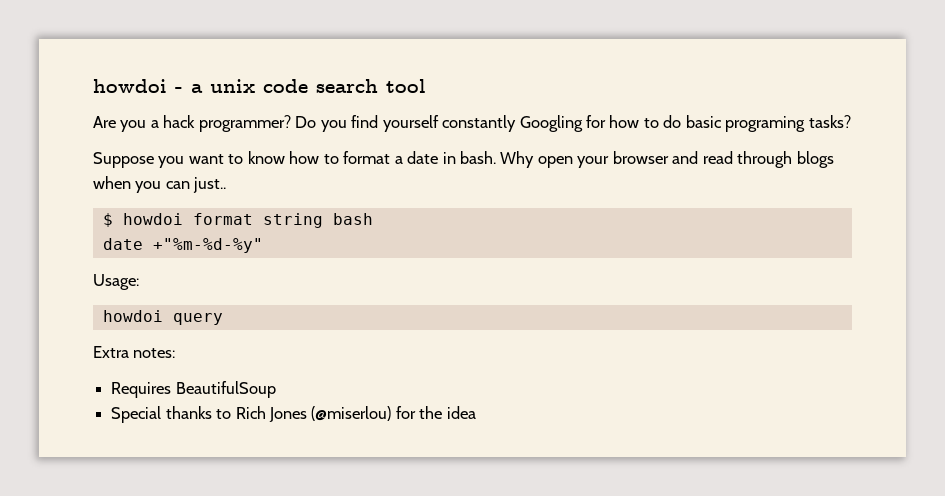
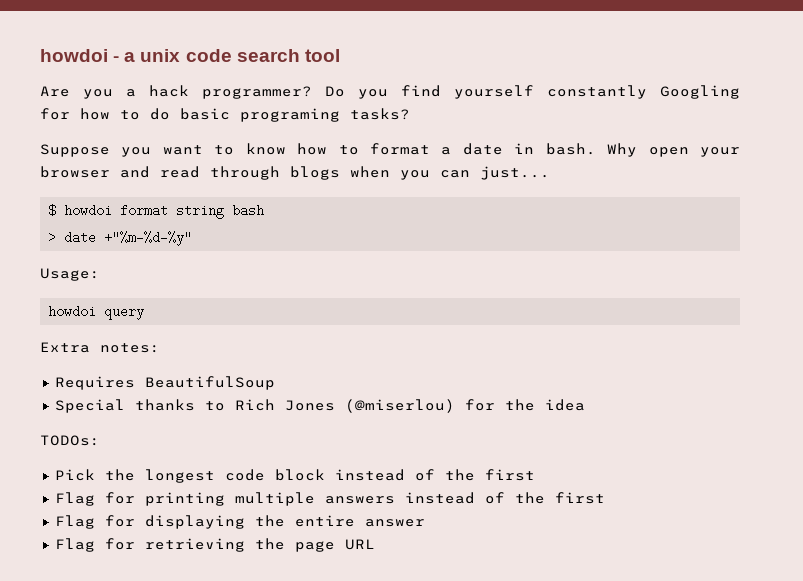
[193,177,227,193] just.. -> [480,166,550,180] just...
(373, 219) none -> [48,231,57,244] >
(476, 412) none -> [40,435,100,446] [54,469,535,483] [54,492,605,506] [54,515,425,529] [54,538,375,552] // TODOs: // Pick the longest code block instead of the first // Flag for printing multiple answers instead of the first // Flag for displaying the entire answer // Flag for retrieving the page URL

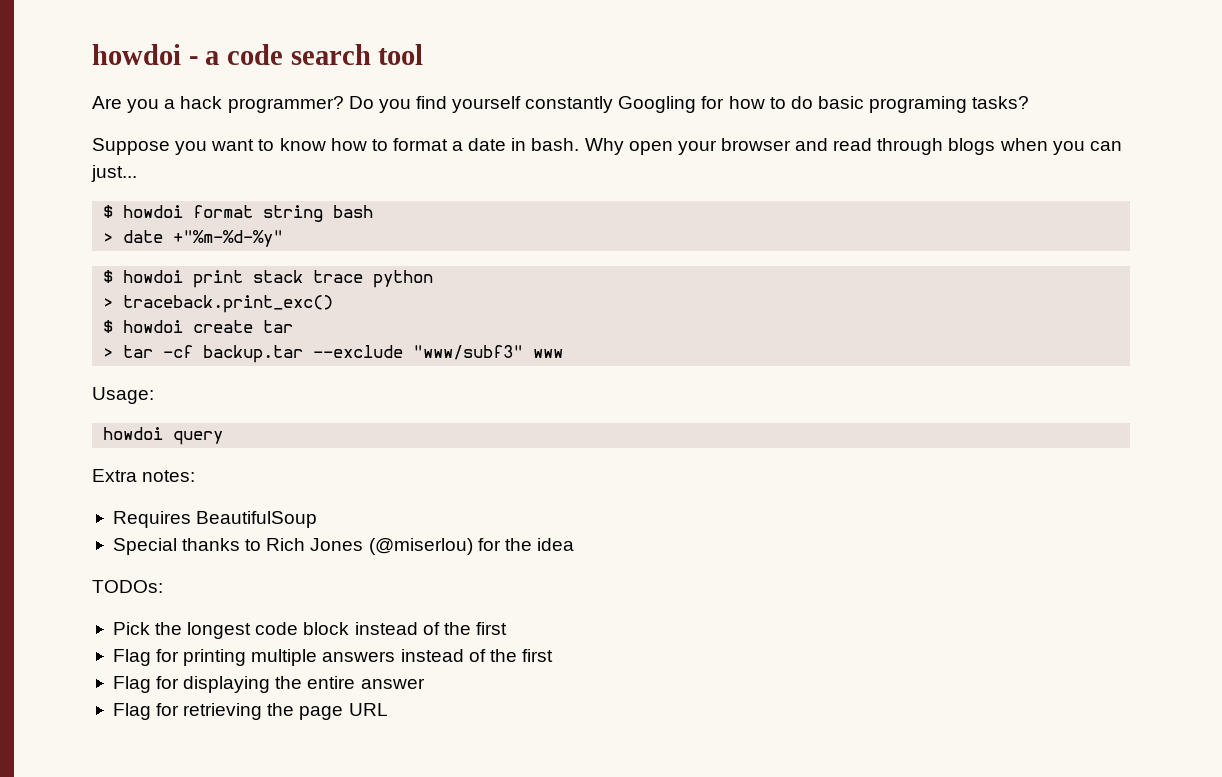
[140,49,181,62] unix -> (220, 58) none
(193, 238) none -> [103,270,434,288] [103,295,334,313] [103,320,294,333] [103,345,564,363] // $ howdoi print stack trace python // > traceback.print_exc() // $ howdoi create tar // > tar -cf backup.tar --exclude "www/subf3" www

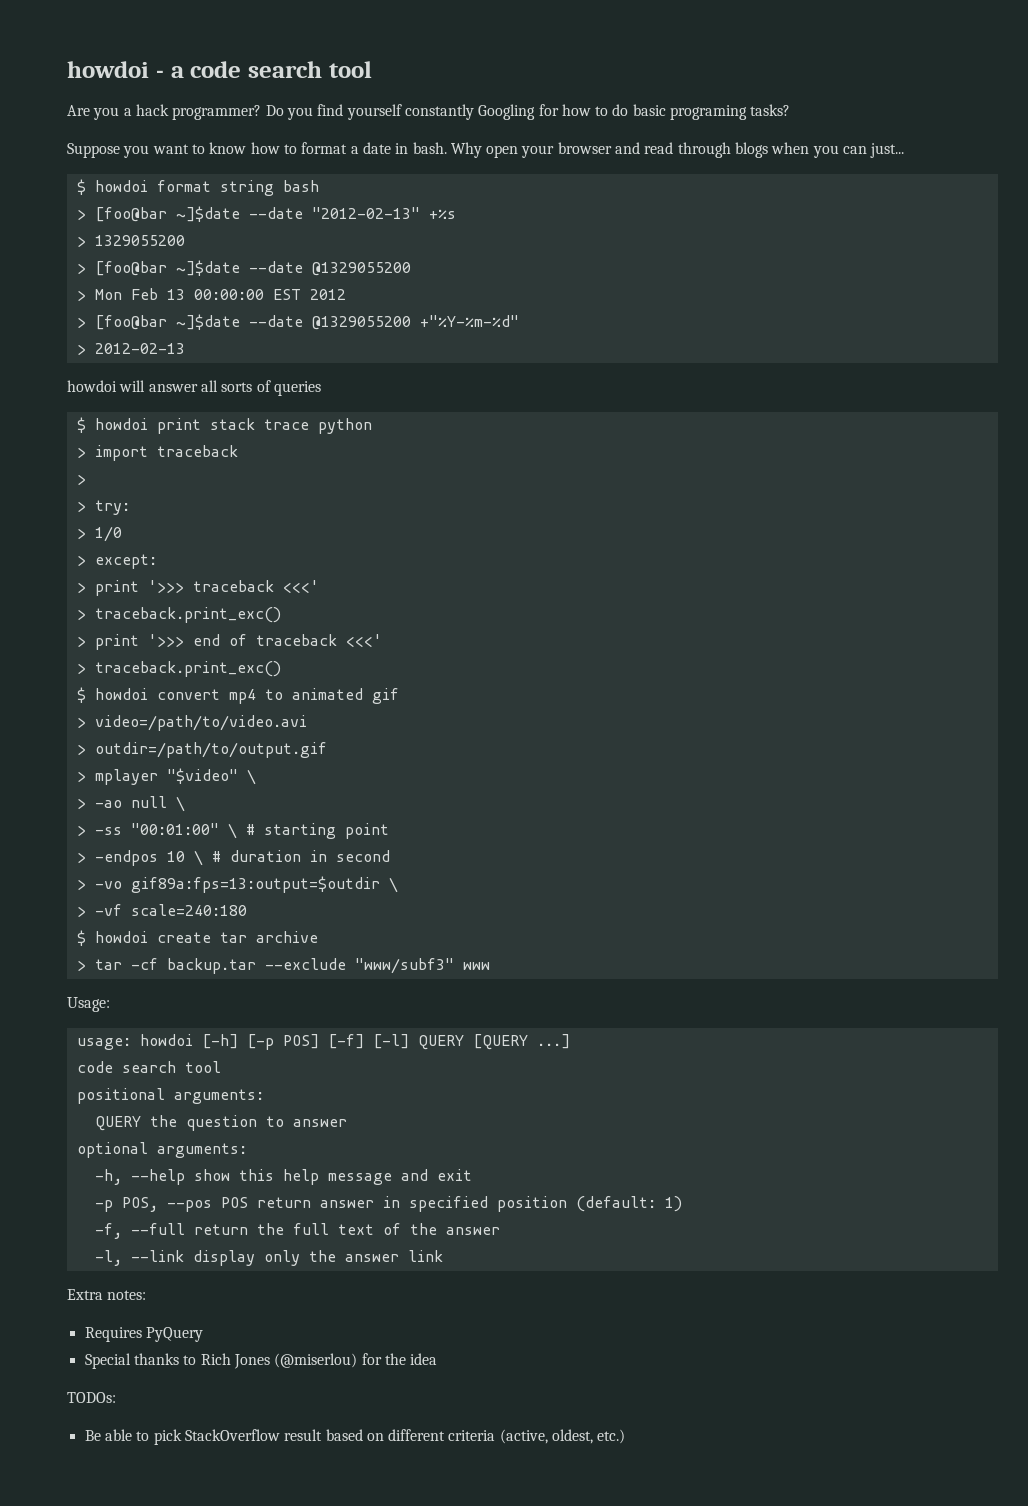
[123,230,284,247] date +"%m-%d-%y" -> [94,206,456,222] [76,235,185,247] [76,260,411,276] [76,288,346,301] [76,314,519,330] [76,343,185,355] [67,380,321,396] [foo@bar ~]$date --date "2012-02-13" +%s // > 1329055200 // > [foo@bar ~]$date --date @1329055200 // > Mon Feb 13 00:00:00 EST 2012 // > [foo@bar ~]$date --date @1329055200 +"%Y-%m-%d" // > 2012-02-13 // howdoi will answer all sorts of queries
[123,295,334,313] traceback.print_exc() -> [94,445,238,461] [76,474,86,485] [76,500,130,515] [76,526,122,542] [76,554,157,569] [76,580,319,596] [76,607,281,623] [76,634,382,650] [76,661,281,677] [76,687,399,704] [76,715,307,731] [76,742,327,758] [76,768,256,785] [76,796,185,812] [76,823,389,839] [76,850,390,866] [76,876,398,893] [76,904,247,917] import traceback // > // > try: // > 1/0 // > except: // > print '>>> traceback <<<' // > traceback.print_exc() // > print '>>> end of traceback <<<' // > traceback.print_exc() // $ howdoi convert mp4 to animated gif // > video=/path/to/video.avi // > outdir=/path/to/output.gif // > mplayer "$video" \ // > -ao null \ // > -ss "00:01:00" \ # starting point // > -endpos 10 \ # duration in second // > -vo gif89a:fps=13:output=$outdir \ // > -vf scale=240:180
(294, 326) none -> [255,931,318,943] archive
[103,427,224,445] howdoi query -> [76,1034,570,1050] [76,1061,221,1073] [76,1088,264,1104] [94,1115,347,1131] [76,1142,247,1158] [94,1169,472,1185] [94,1196,682,1212] [94,1223,500,1239] [94,1250,443,1266] usage: howdoi [-h] [-p POS] [-f] [-l] QUERY [QUERY ...] // code search tool // positional arguments: // QUERY the question to answer // optional arguments: // -h, --help show this help message and exit // -p POS, --pos POS return answer in specified position (default: 1) // -f, --full return the full text of the answer // -l, --link display only the answer link
[196,511,318,528] BeautifulSoup -> [145,1327,203,1342] PyQuery
[112,622,507,639] [112,649,553,666] [112,676,425,693] [112,703,388,720] Pick the longest code block instead of the first // Flag for printing multiple answers instead of the first // Flag for displaying the entire answer // Flag for retrieving the page URL -> [84,1429,626,1445] Be able to pick StackOverflow result based on different criteria (active, oldest, etc.)

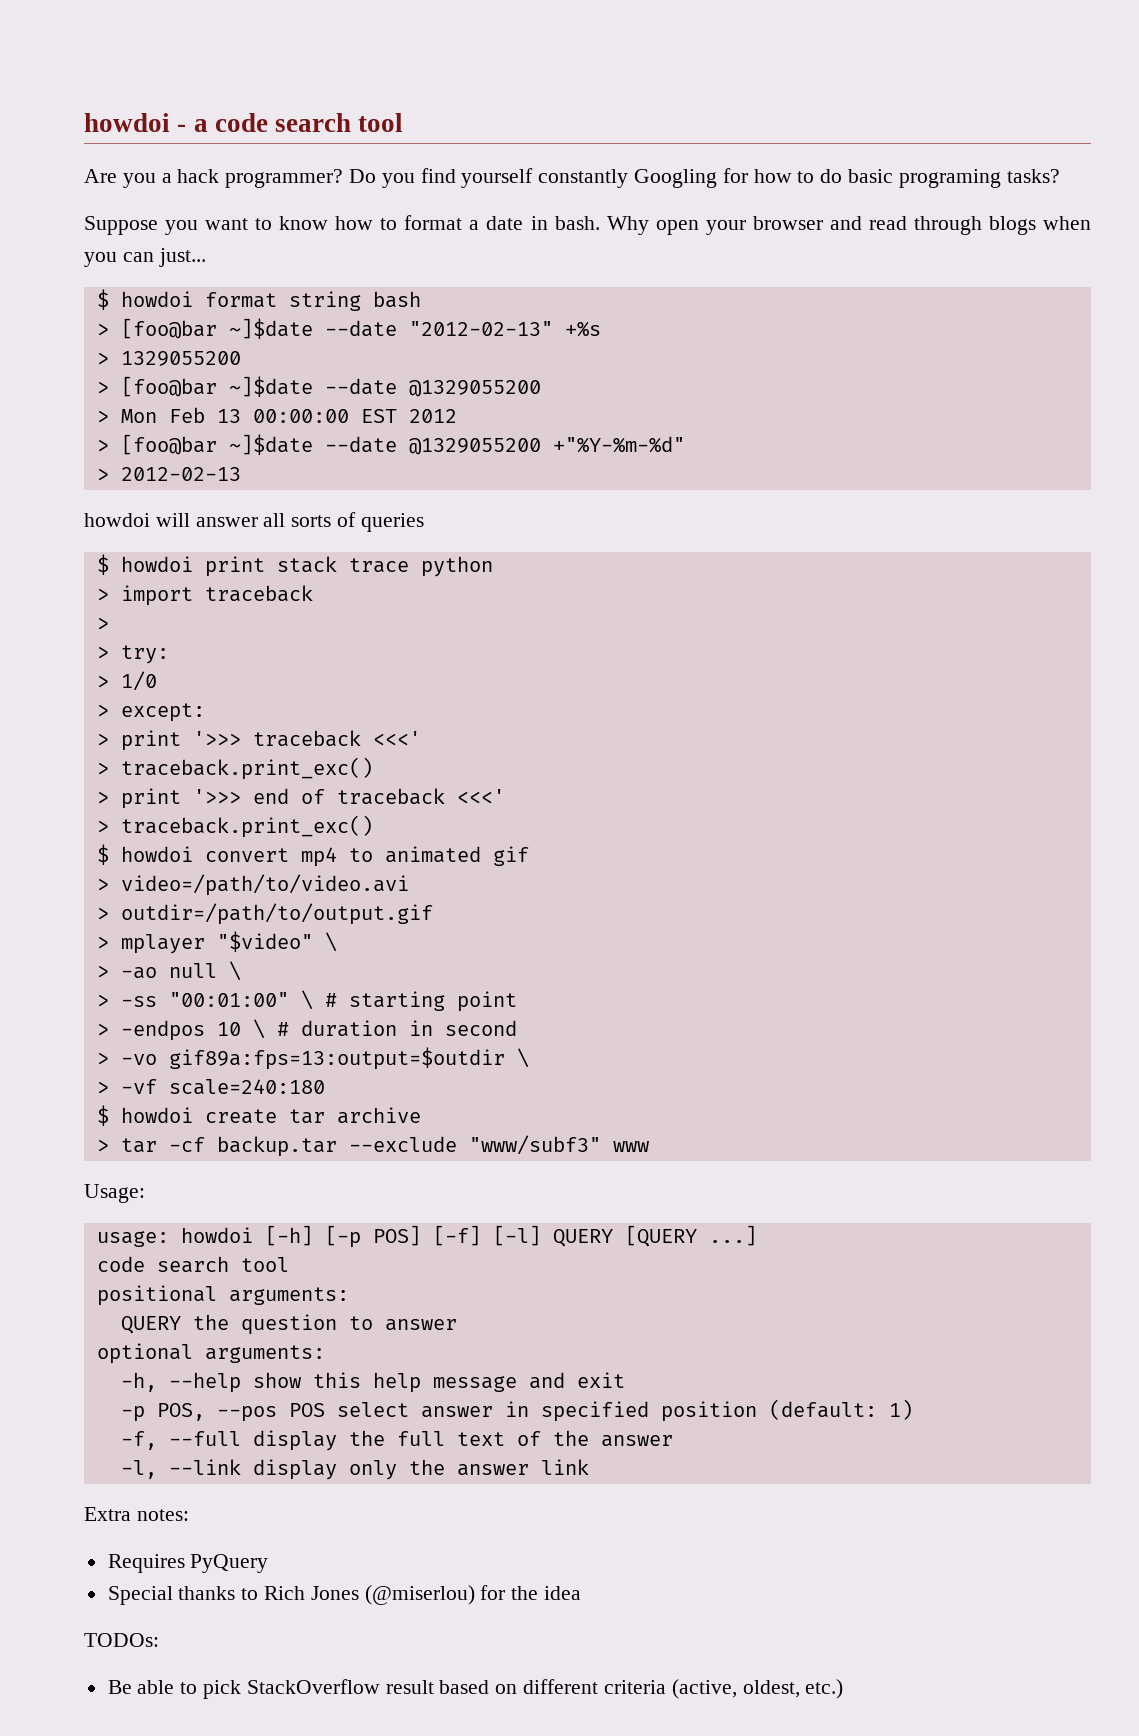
[256,1197,311,1208] return -> [336,1402,409,1417] select
[193,1224,248,1235] return -> [252,1430,337,1451] display

